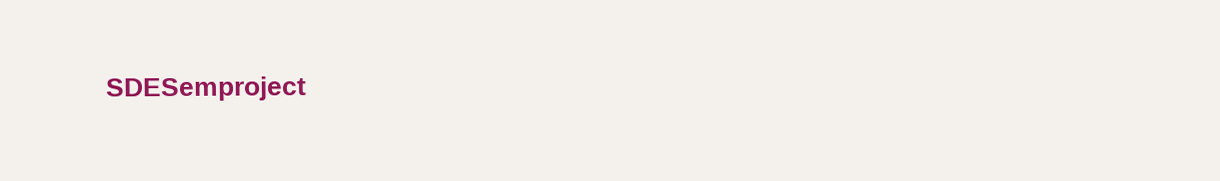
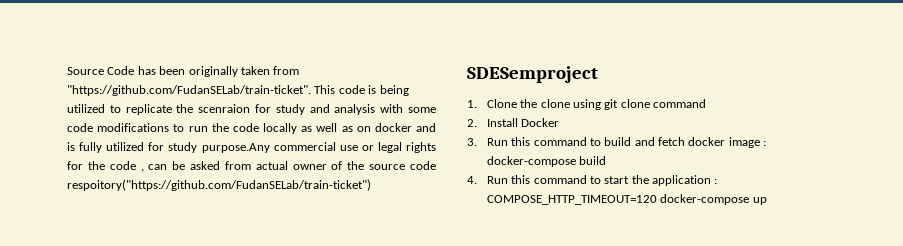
[105,76,307,102] SDESemproject -> [67,66,300,77] [67,85,409,96] [67,104,437,115] [67,123,436,134] [67,142,437,153] [67,161,437,172] [67,179,371,191] [467,66,598,83] [467,99,707,110] [467,118,560,127] [467,137,767,148] [486,156,607,167] [467,175,718,186] [486,194,767,205] Source Code has been originally taken from "https://github.com/FudanSELab/train-ticket". This code is being utilized to replicate the scenraion for study and analysis with some code modifications to run the code locally as well as on docker and is fully utilized for study purpose.Any commercial use or legal rights for the code , can be asked from actual owner of the source code respoitory("https://github.com/FudanSELab/train-ticket") // SDESemproject // 1. Clone the clone using git clone command // 2. Install Docker // 3. Run this command to build and fetch docker image : docker-compose build // 4. Run this command to start the application : COMPOSE_HTTP_TIMEOUT=120 docker-compose up

